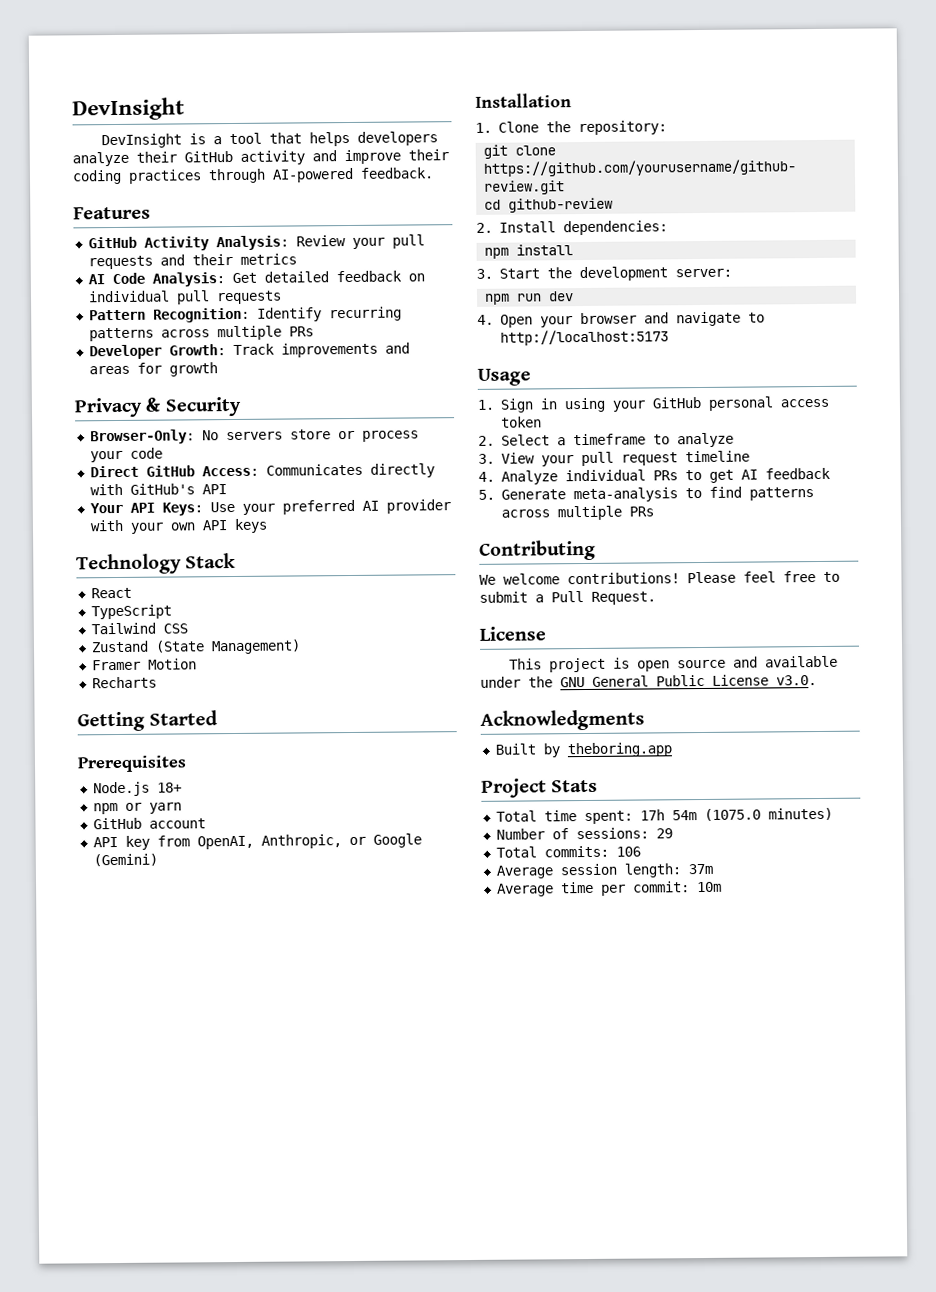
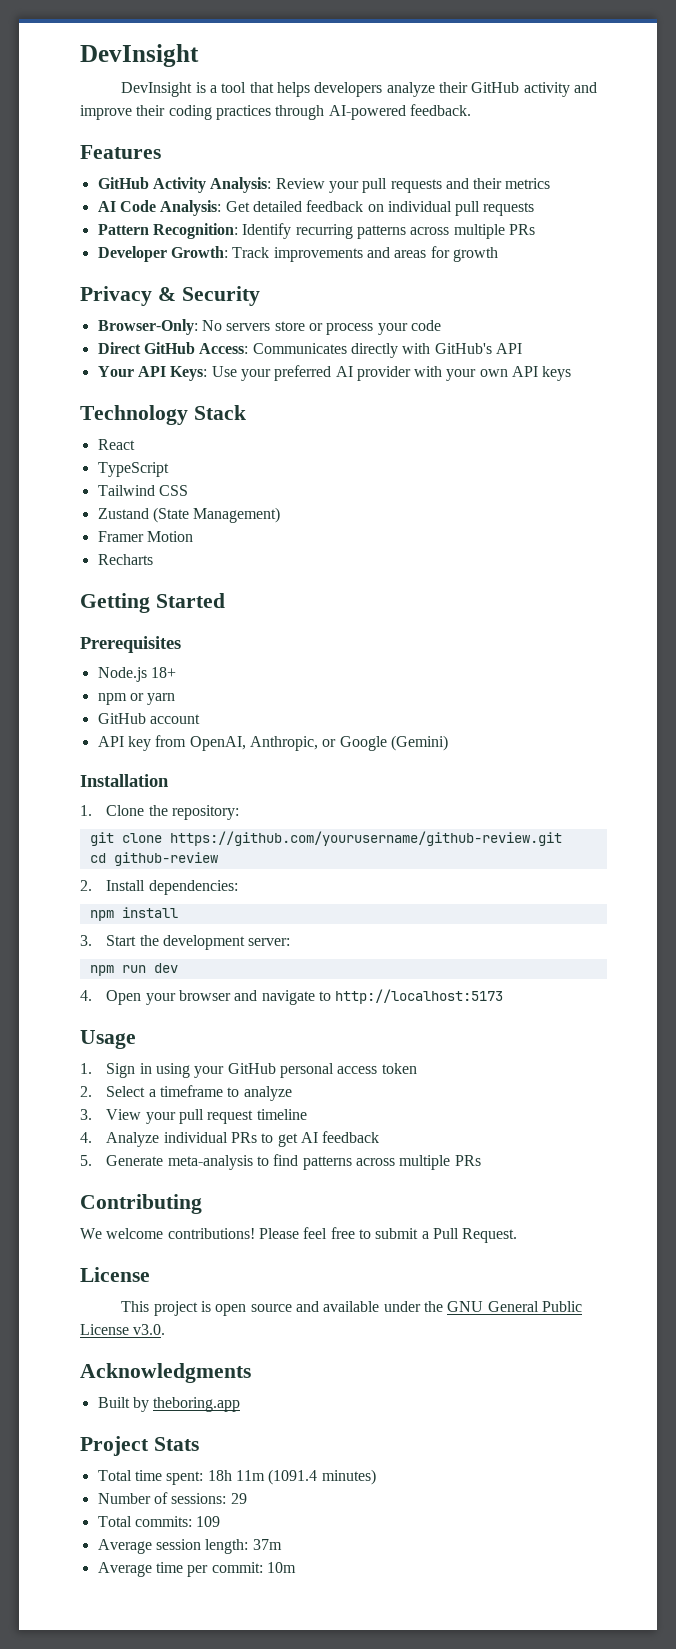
[639,808,761,821] 17h 54m (1075.0 -> [207,1469,318,1485] 18h 11m (1091.4
[615,846,641,857] 106 -> [196,1516,221,1527] 109

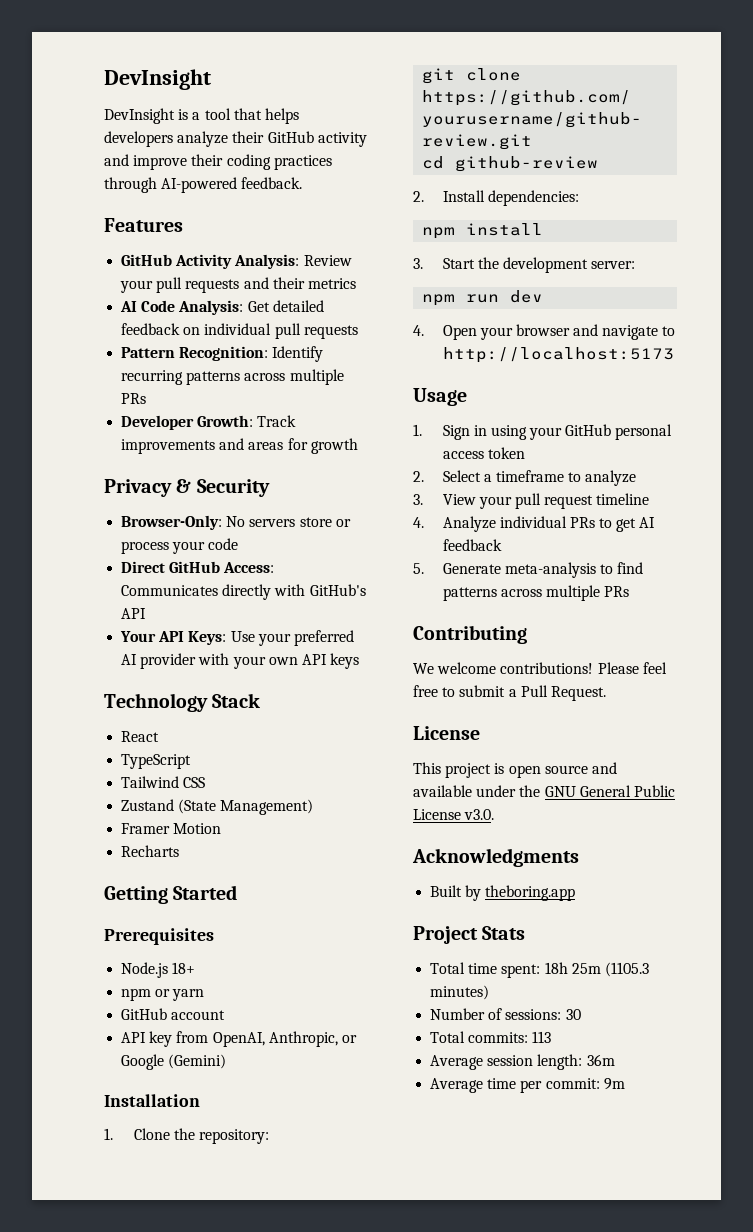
[235,1469,318,1485] 11m (1091.4 -> [571,962,649,977] 25m (1105.3
[230,1493,247,1504] 29 -> [565,1009,581,1020] 30
[196,1516,221,1527] 109 -> [532,1031,552,1043] 113
[252,1539,282,1550] 37m -> [586,1054,615,1066] 36m
[266,1562,296,1573] 10m -> [603,1078,625,1090] 9m

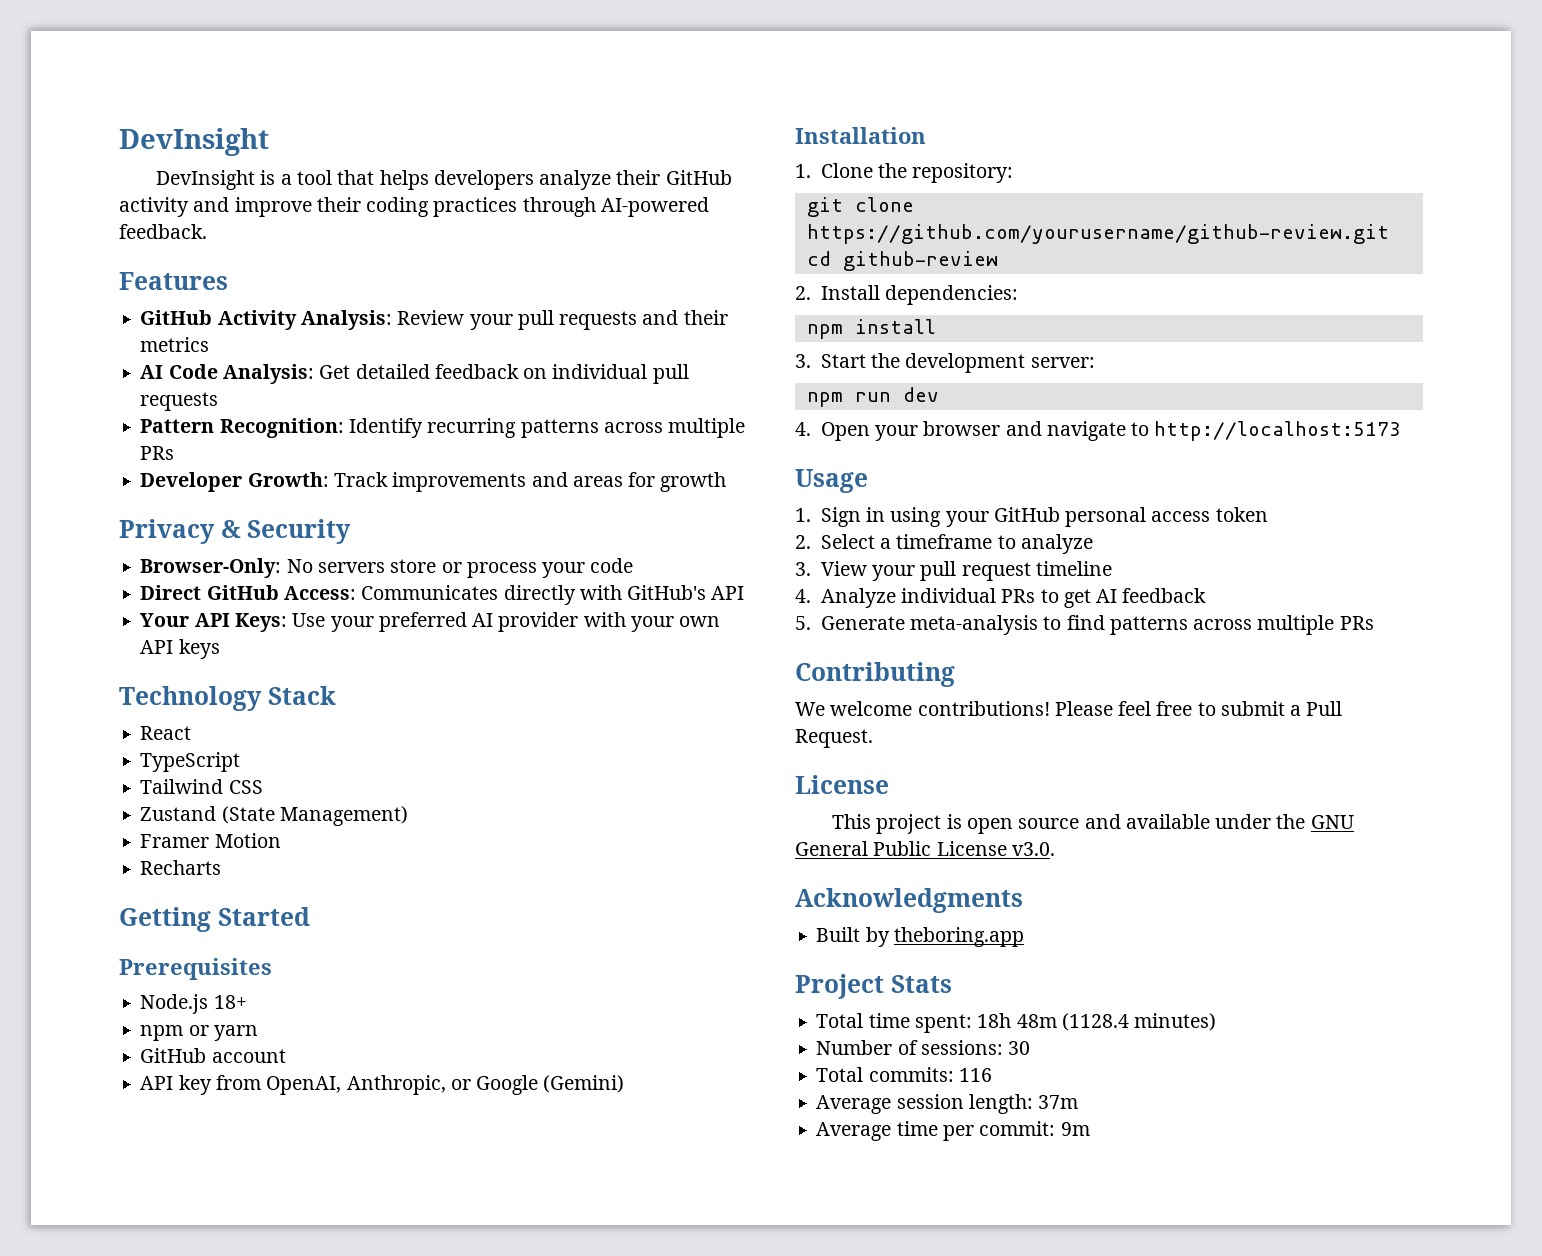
[571,962,649,977] 25m (1105.3 -> [1016,1013,1129,1031] 48m (1128.4
[532,1031,552,1043] 113 -> [958,1068,992,1082] 116
[586,1054,615,1066] 36m -> [1038,1095,1079,1109] 37m

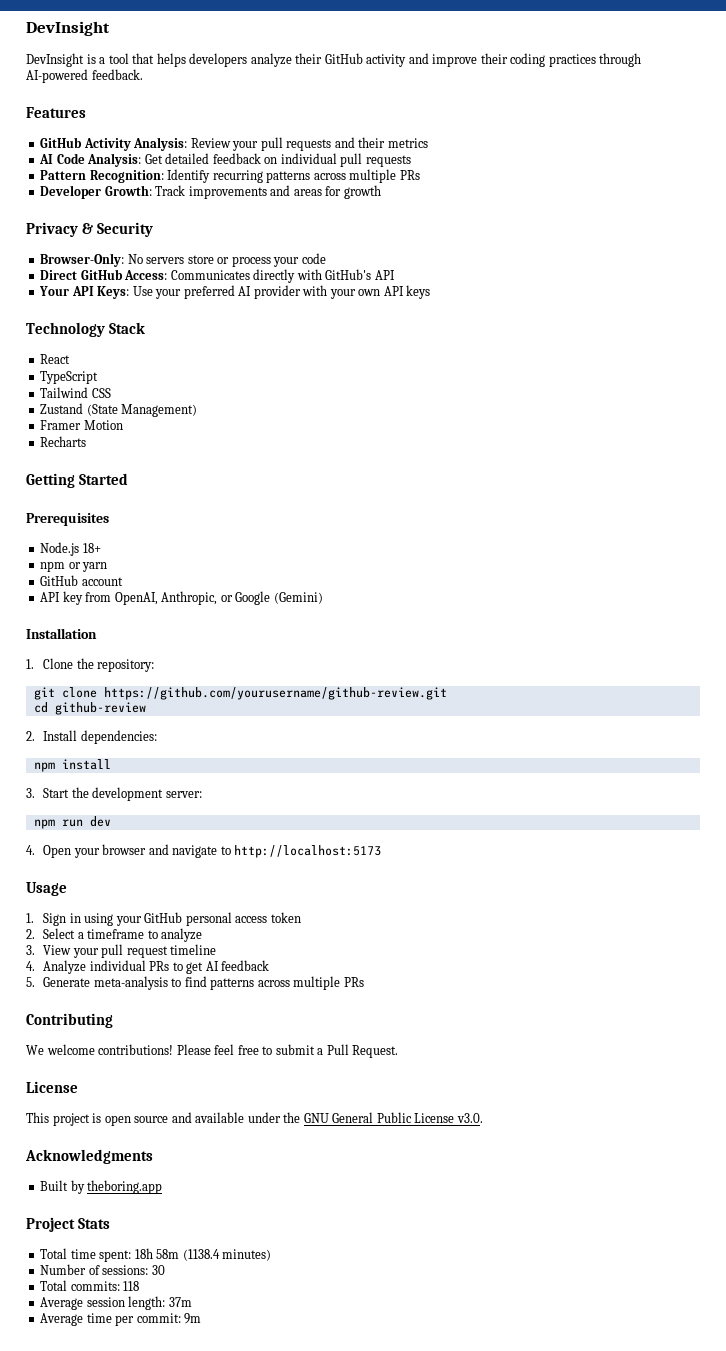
[1016,1013,1129,1031] 48m (1128.4 -> [156,1249,220,1261] 58m (1138.4
[958,1068,992,1082] 116 -> [123,1281,140,1291] 118

